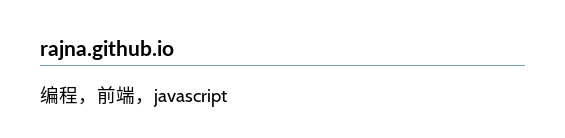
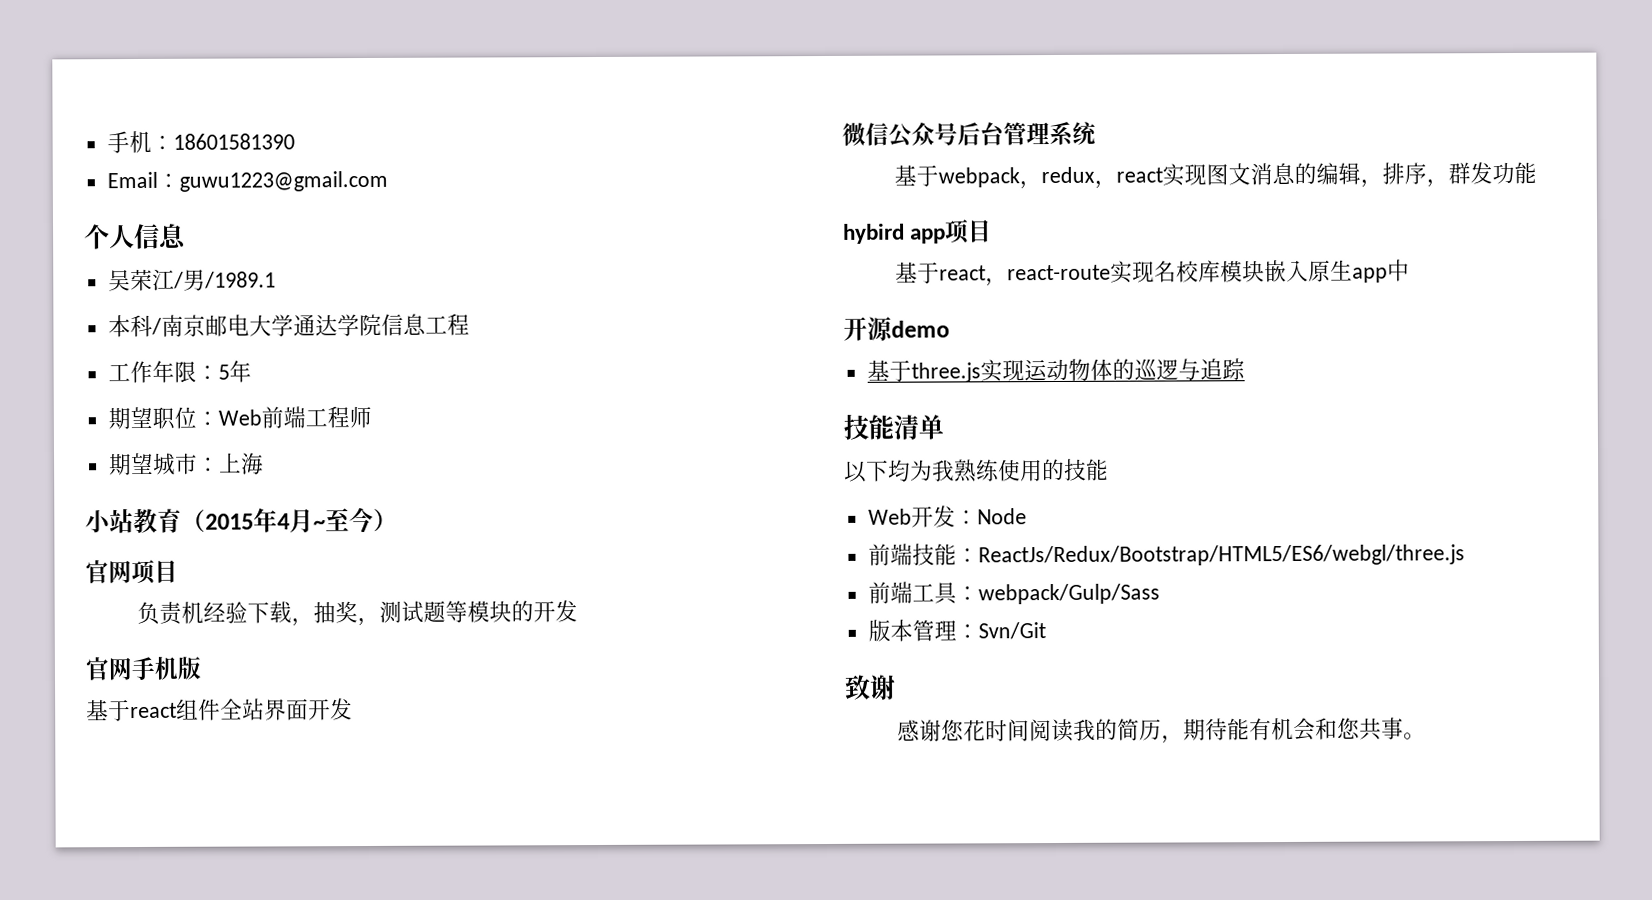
[40,40,174,60] [40,86,227,107] rajna.github.io // 编程，前端，javascript -> [106,130,295,154] [106,170,388,192] [84,223,187,250] [107,268,276,292] [107,313,470,338] [107,360,252,384] [107,405,372,430] [108,452,264,476] [85,507,398,534] [85,559,178,585] [137,600,579,627] [85,656,201,681] [86,698,353,722] [842,121,1097,148] [894,161,1538,190] [843,219,993,244] [895,259,1411,287] [843,316,950,341] [866,358,1245,383] [843,414,944,440] [844,458,1109,483] [867,505,1027,528] [867,543,1465,567] [867,581,1160,605] [867,619,1046,642] [844,674,896,700] [897,717,1427,744] 手机：18601581390 // Email：guwu1223@gmail.com // 个人信息 // 吴荣江/男/1989.1 // 本科/南京邮电大学通达学院信息工程 // 工作年限：5年 // 期望职位：Web前端工程师 // 期望城市：上海 // 小站教育（2015年4月~至今） // 官网项目 // 负责机经验下载，抽奖，测试题等模块的开发 // 官网手机版 // 基于react组件全站界面开发 // 微信公众号后台管理系统 // 基于webpack，redux，react实现图文消息的编辑，排序，群发功能 // hybird app项目 // 基于react，react-route实现名校库模块嵌入原生app中 // 开源demo // 基于three.js实现运动物体的巡逻与追踪 // 技能清单 // 以下均为我熟练使用的技能 // Web开发：Node // 前端技能：ReactJs/Redux/Bootstrap/HTML5/ES6/webgl/three.js // 前端工具：webpack/Gulp/Sass // 版本管理：Svn/Git // 致谢 // 感谢您花时间阅读我的简历，期待能有机会和您共事。

